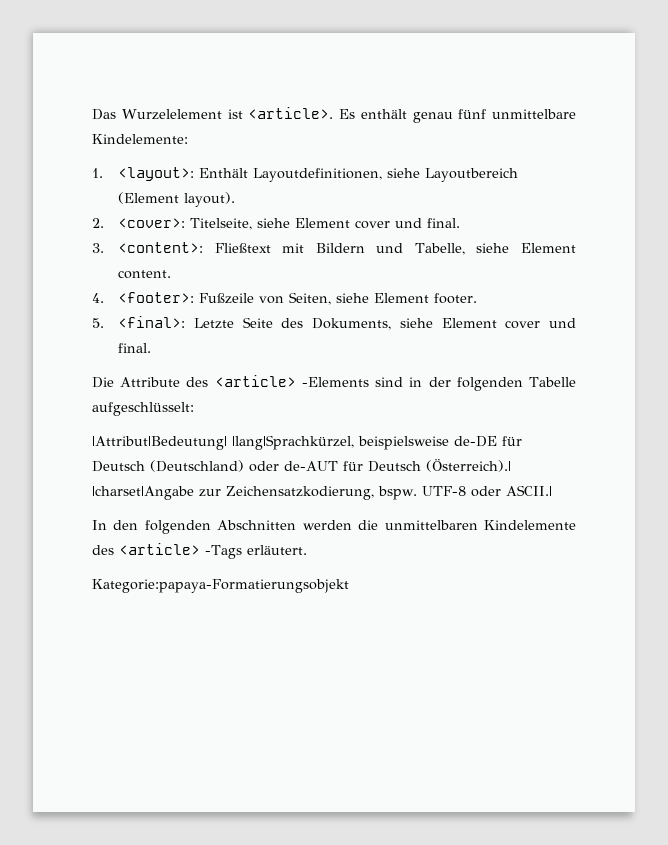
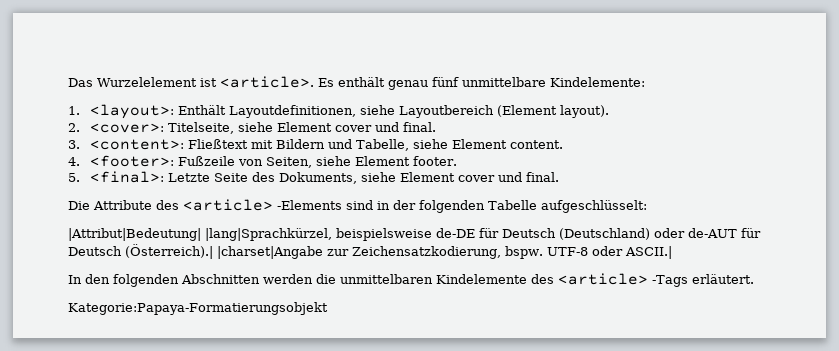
[92,579,349,593] Kategorie:papaya-Formatierungsobjekt -> [68,302,328,315] Kategorie:Papaya-Formatierungsobjekt

